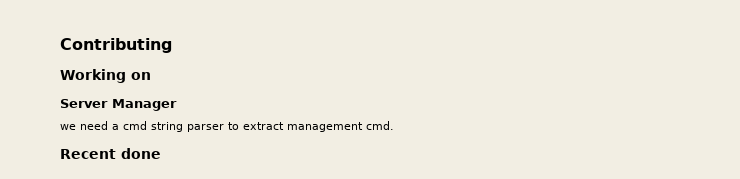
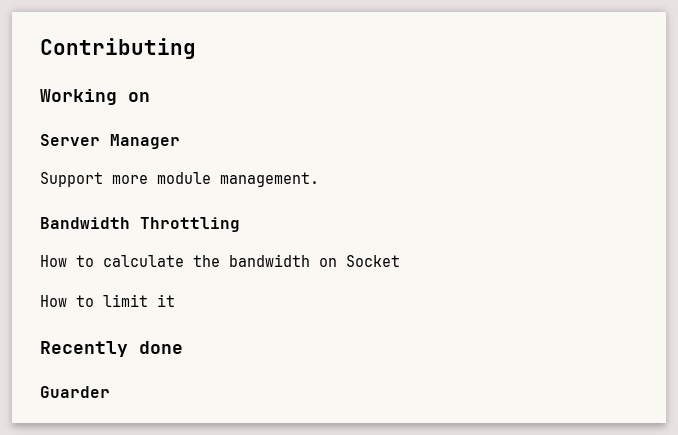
[60,121,394,132] [60,149,116,159] we need a cmd string parser to extract management cmd. // Recent -> [40,172,319,187] [40,217,240,232] [40,254,400,267] [40,294,175,307] [40,341,128,357] Support more module management. // Bandwidth Throttling // How to calculate the bandwidth on Socket // How to limit it // Recently
(161, 153) none -> [40,386,110,398] // Guarder

